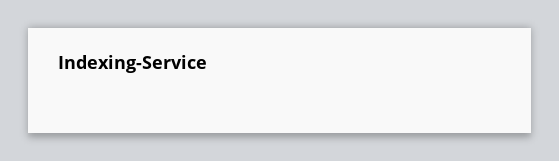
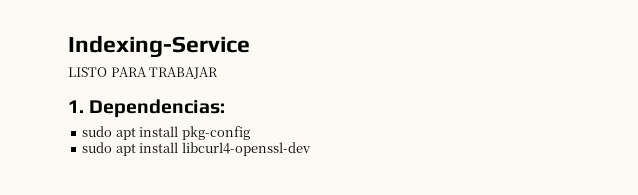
(207, 64) none -> [68,67,219,79] [68,99,226,118] [82,126,250,140] [82,142,311,156] // LISTO PARA TRABAJAR // 1. Dependencias: // sudo apt install pkg-config // sudo apt install libcurl4-openssl-dev

